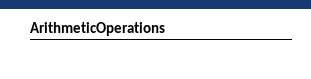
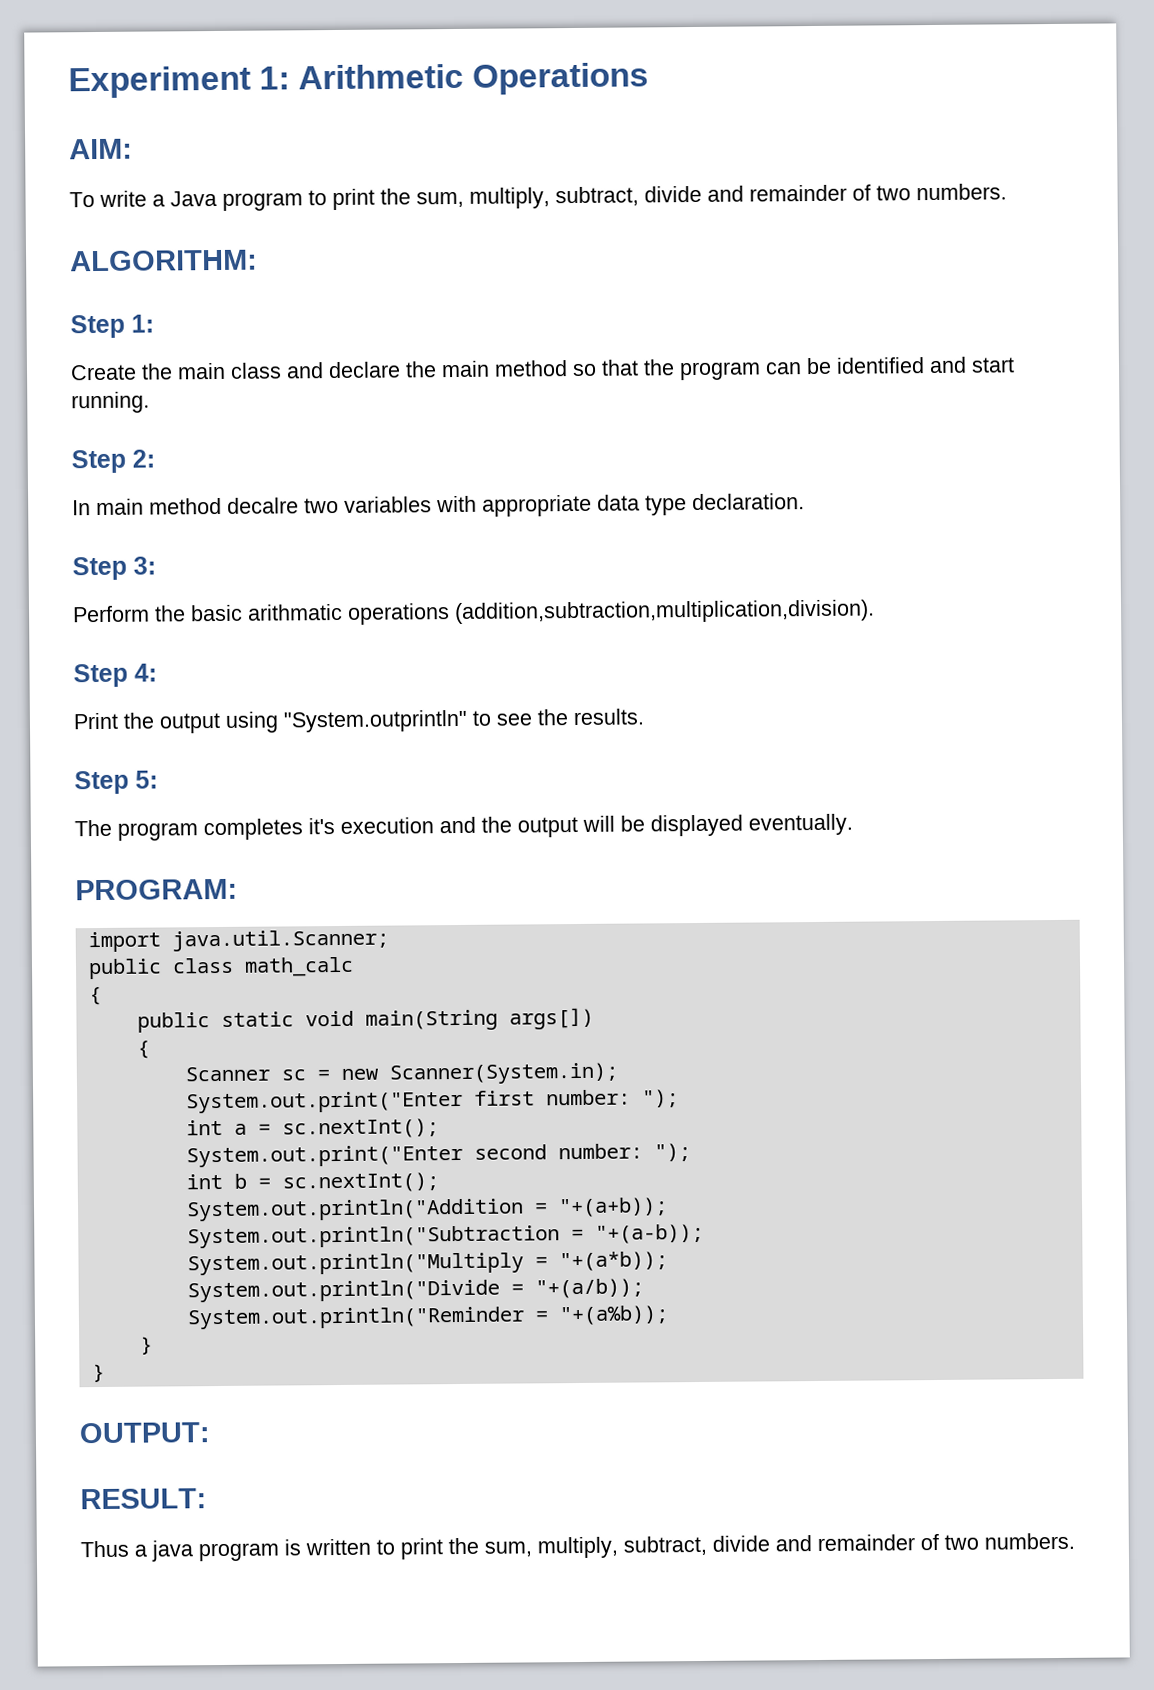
[30,22,165,36] ArithmeticOperations -> [68,62,650,99] [69,138,133,160] [69,183,1007,211] [70,249,258,272] [70,314,154,339] [70,356,1015,381] [71,391,150,414] [71,449,155,474] [72,493,805,517] [72,556,156,581] [72,599,875,625] [73,663,157,688] [73,708,644,734] [74,770,158,795] [74,813,853,841] [75,878,238,901] [87,929,389,953] [87,956,354,980] [88,986,102,1006] [136,1007,594,1033] [136,1040,150,1059] [184,1062,618,1085] [185,1089,679,1114] [185,1118,439,1139] [185,1143,691,1168] [185,1172,439,1193] [185,1197,668,1222] [186,1223,704,1249] [186,1251,668,1276] [186,1278,644,1303] [186,1305,669,1330] [139,1336,153,1355] [91,1363,105,1383] [79,1422,210,1444] [80,1488,207,1510] [80,1532,1075,1562] Experiment 1: Arithmetic Operations // AIM: // To write a Java program to print the sum, multiply, subtract, divide and remainder of two numbers. // ALGORITHM: // Step 1: // Create the main class and declare the main method so that the program can be identified and start running. // Step 2: // In main method decalre two variables with appropriate data type declaration. // Step 3: // Perform the basic arithmatic operations (addition,subtraction,multiplication,division). // Step 4: // Print the output using "System.outprintln" to see the results. // Step 5: // The program completes it's execution and the output will be displayed eventually. // PROGRAM: // import java.util.Scanner; // public class math_calc // { // public static void main(String args[]) // { // Scanner sc = new Scanner(System.in); // System.out.print("Enter first number: "); // int a = sc.nextInt(); // System.out.print("Enter second number: "); // int b = sc.nextInt(); // System.out.println("Addition = "+(a+b)); // System.out.println("Subtraction = "+(a-b)); // System.out.println("Multiply = "+(a*b)); // System.out.println("Divide = "+(a/b)); // System.out.println("Reminder = "+(a%b)); // } // } // OUTPUT: // RESULT: // Thus a java program is written to print the sum, multiply, subtract, divide and remainder of two numbers.

